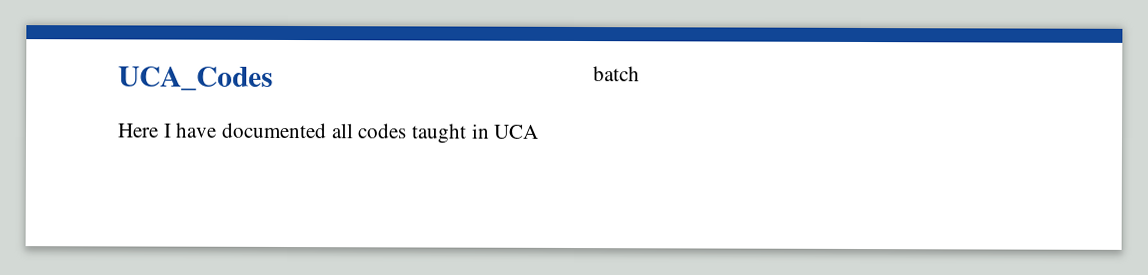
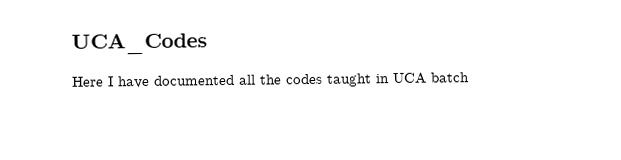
(354, 131) none -> [259,74,282,85] the

